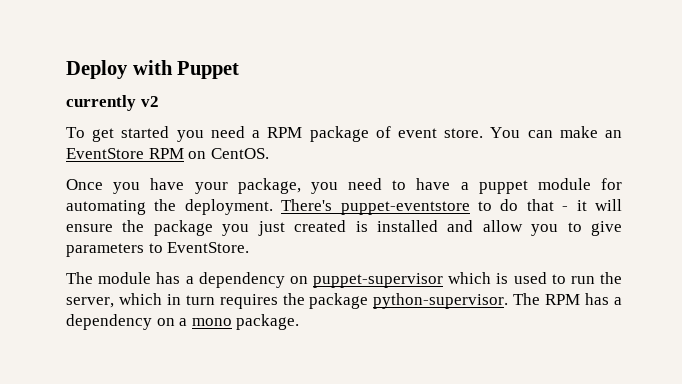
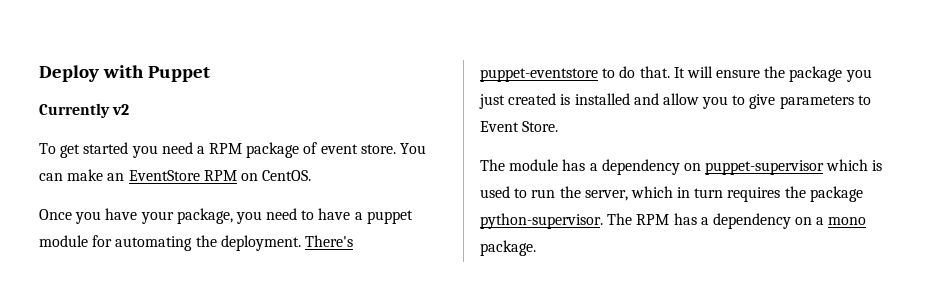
[66,95,136,111] currently -> [39,103,110,118] Currently
[526,199,587,211] that - it -> [639,66,685,78] that. It
[167,242,250,253] EventStore. -> [480,121,559,132] Event Store.

